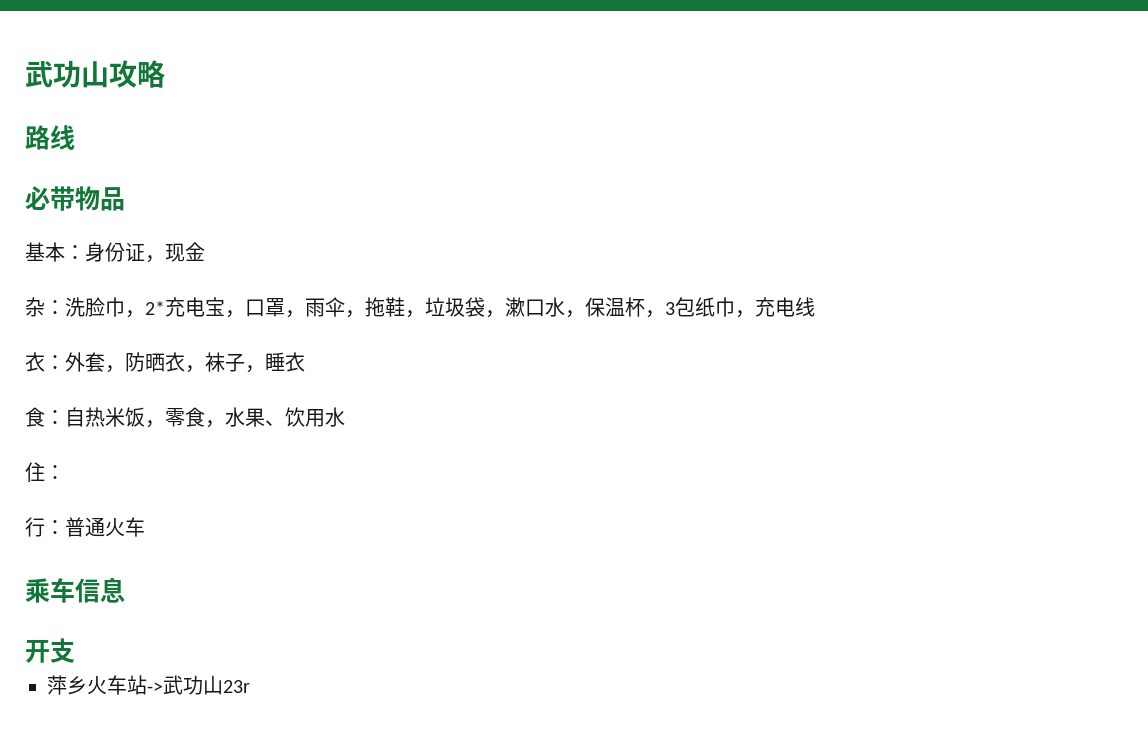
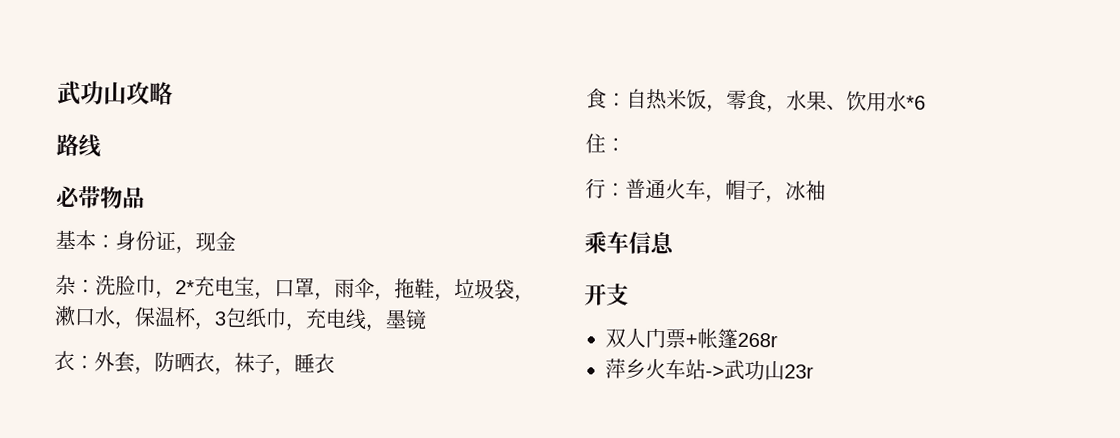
(815, 307) none -> [365,309,427,333] ，墨镜
(345, 417) none -> [906,95,926,110] *6
(145, 527) none -> [705,179,826,204] ，帽子，冰袖
(75, 650) none -> [605,327,778,349] // 双人门票+帐篷268r

